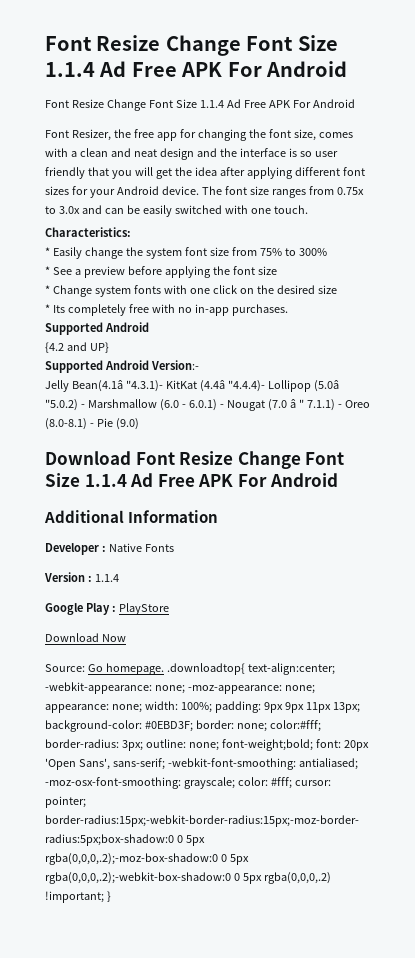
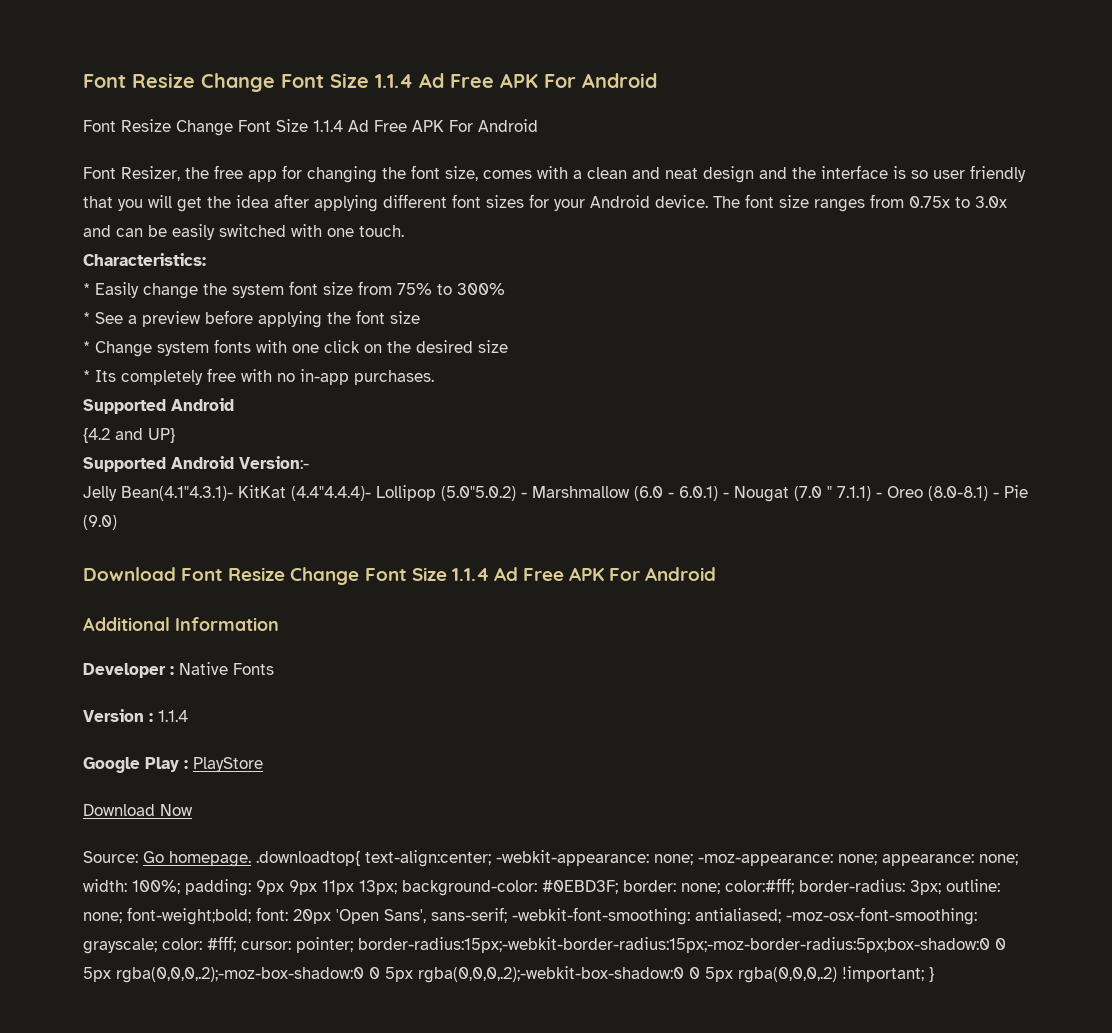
[71,380,339,392] [45,399,78,411] Bean(4.1â "4.3.1)- KitKat (4.4â "4.4.4)- Lollipop (5.0â "5.0.2) -> [121,485,516,501] Bean(4.1"4.3.1)- KitKat (4.4"4.4.4)- Lollipop (5.0"5.0.2)
[289,399,296,408] â -> (822, 493) none

